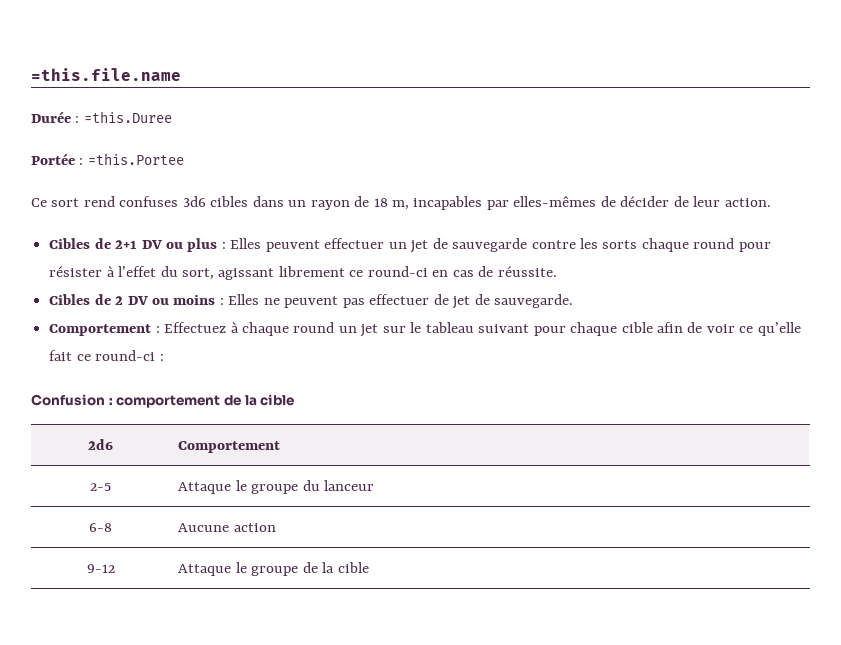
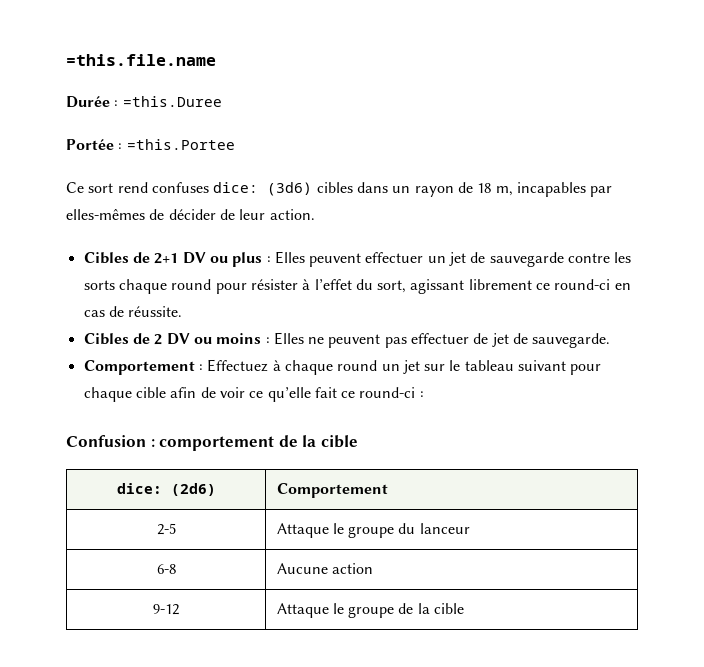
[182,196,206,207] 3d6 -> [213,182,313,196] dice: (3d6)
[88,439,113,450] 2d6 -> [116,483,216,496] dice: (2d6)

